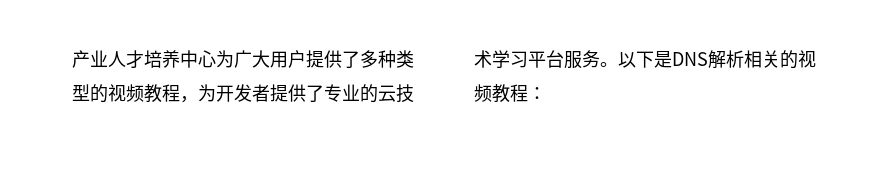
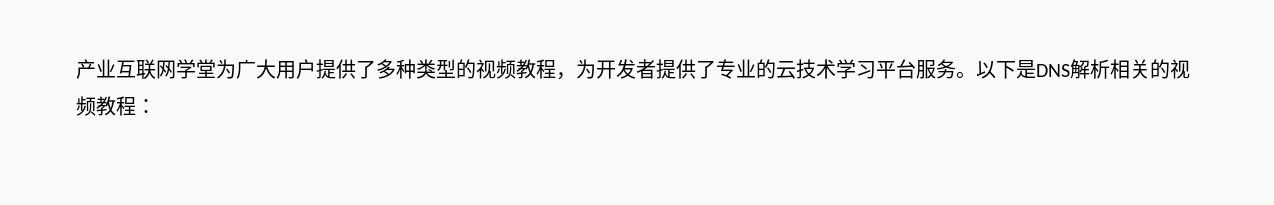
[108,50,216,68] 人才培养中心 -> [116,59,216,80] 互联网学堂

